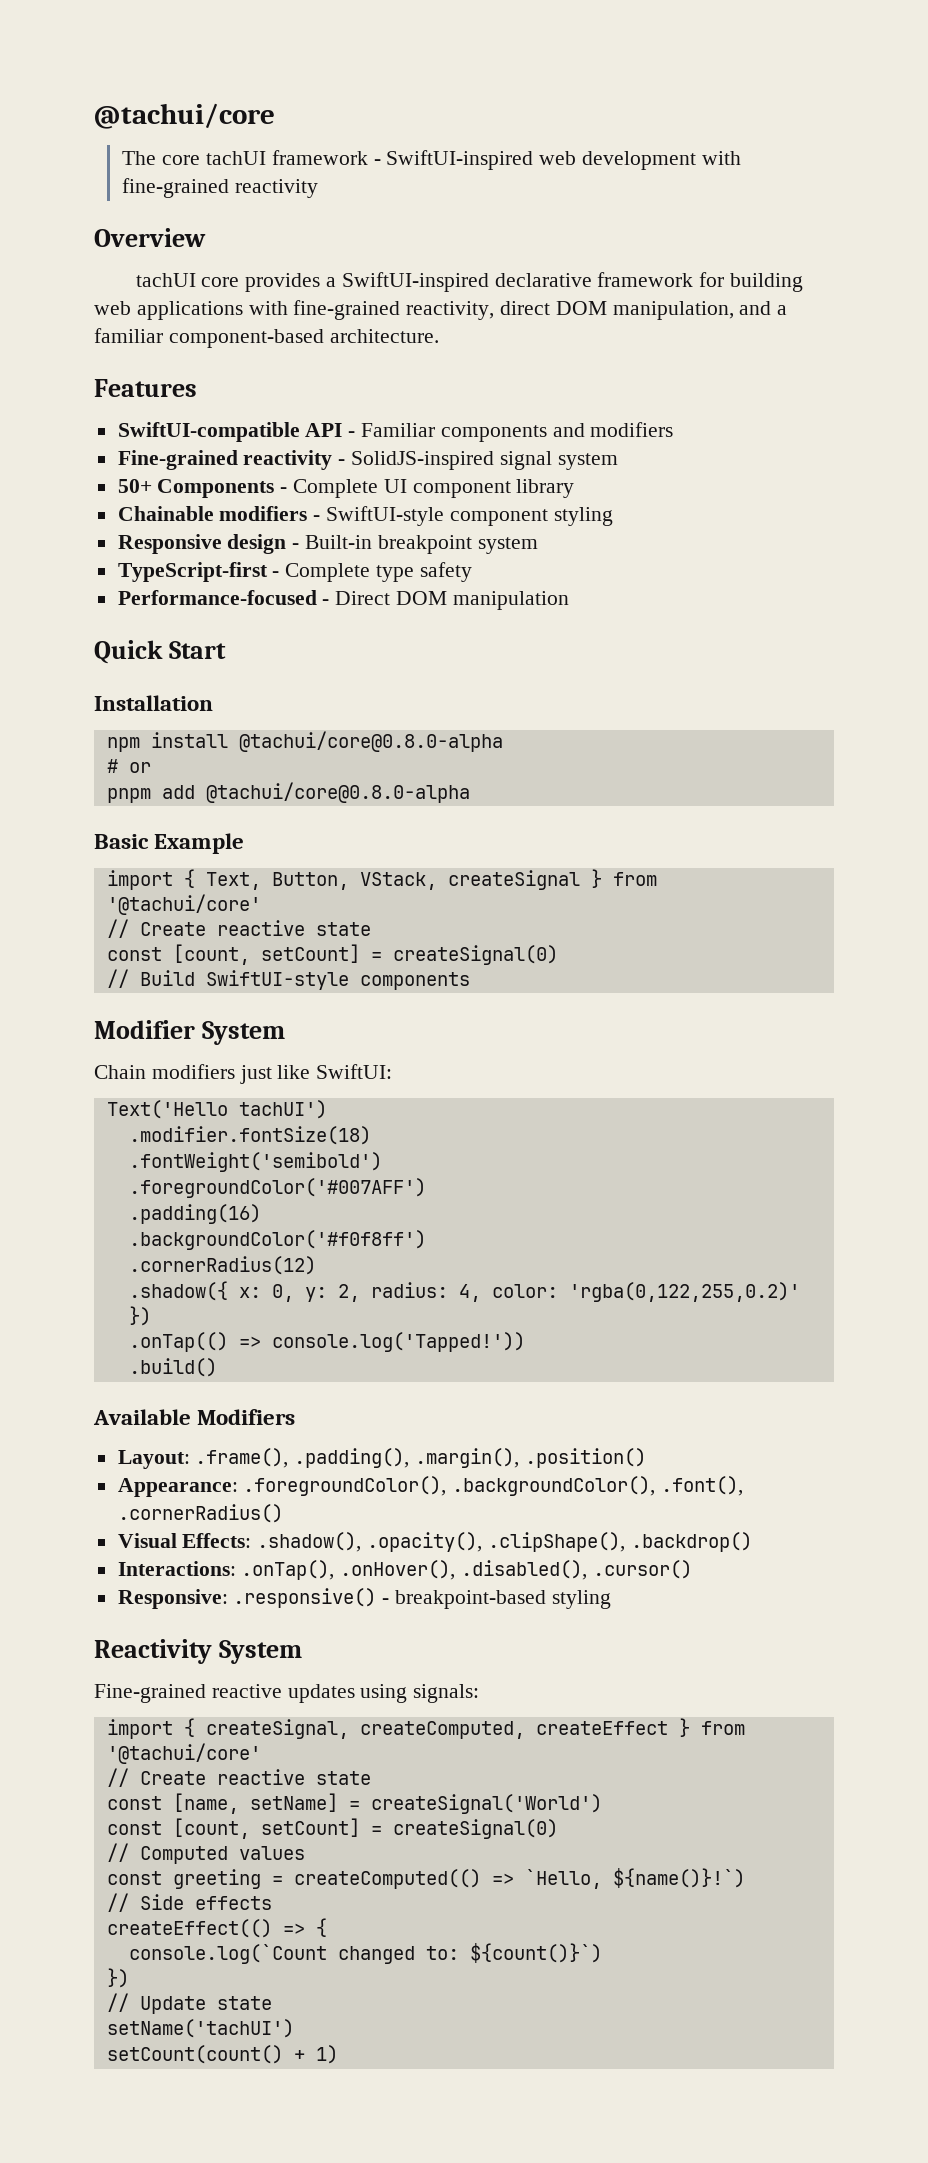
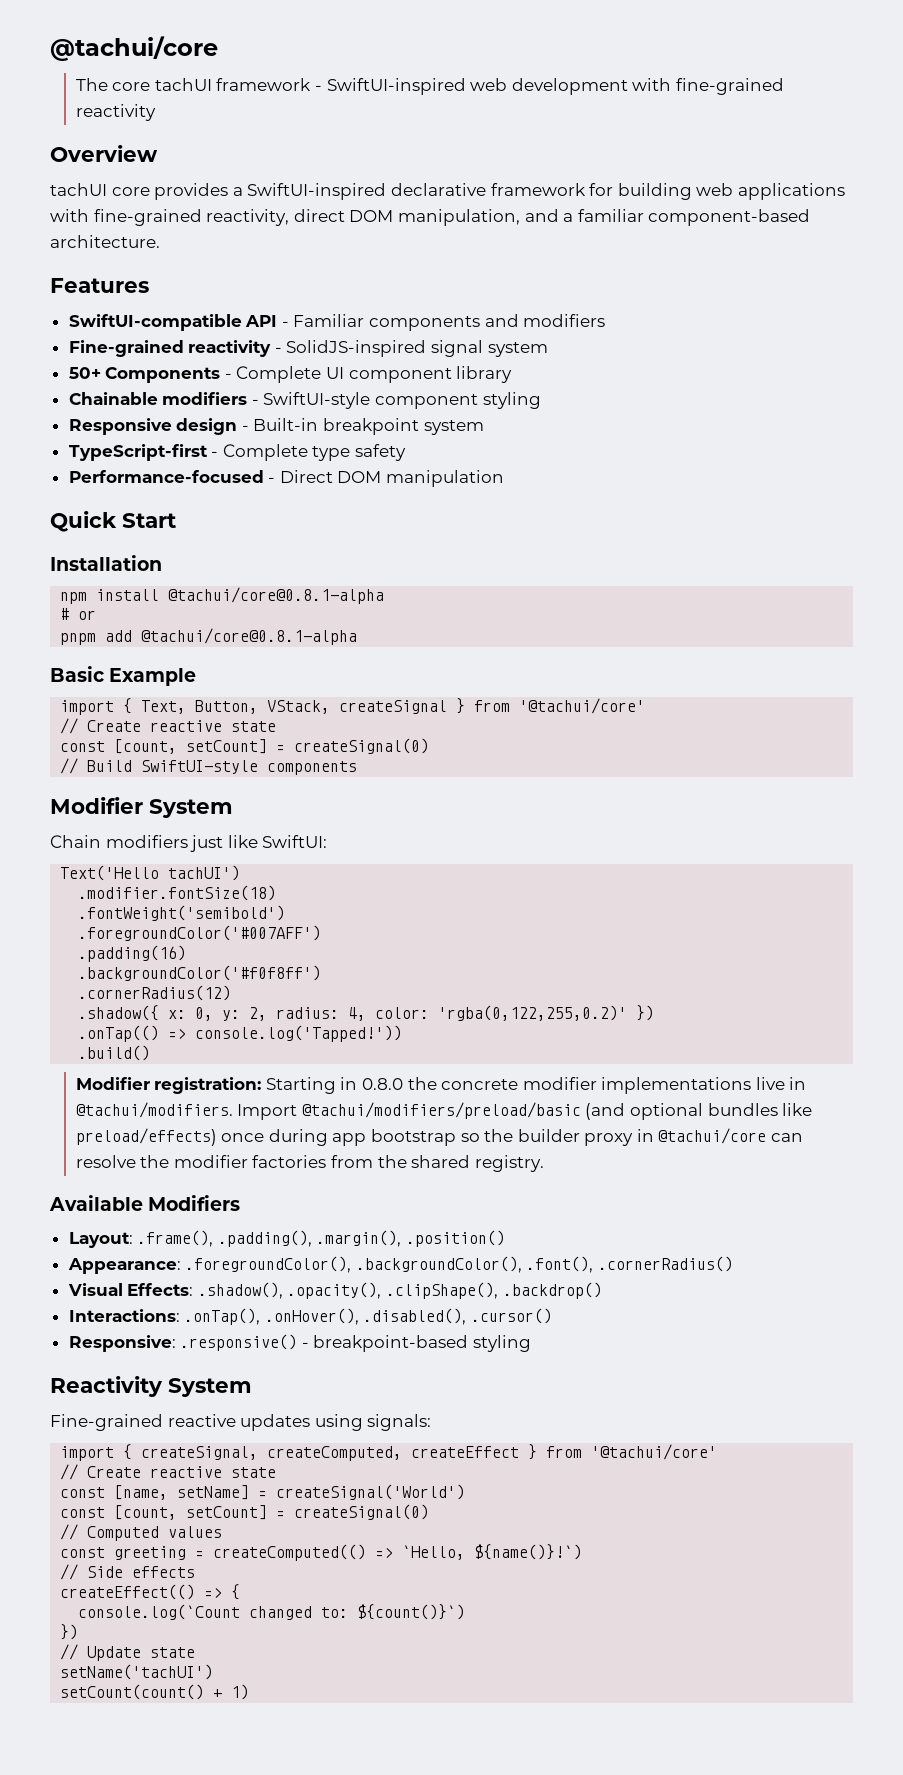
[238,731,503,752] @tachui/core@0.8.0-alpha -> [168,587,385,604] @tachui/core@0.8.1-alpha
[205,782,470,803] @tachui/core@0.8.0-alpha -> [141,628,358,645] @tachui/core@0.8.1-alpha
(217, 1367) none -> [75,1077,807,1094] [75,1102,813,1120] [75,1128,804,1146] [75,1155,544,1172] // Modifier registration: Starting in 0.8.0 the concrete modifier implementations live in @tachui/modifiers. Import @tachui/modifiers/preload/basic (and optional bundles like preload/effects) once during app bootstrap so the builder proxy in @tachui/core can resolve the modifier factories from the shared registry.

